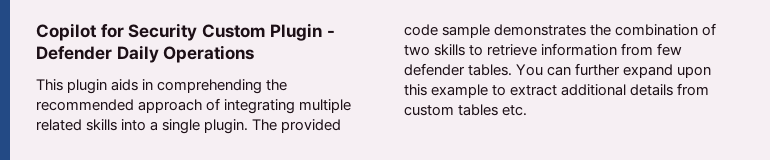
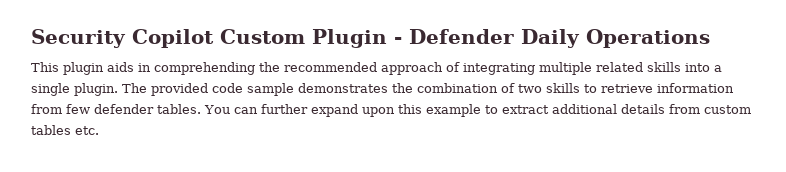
[36,23,198,41] Copilot for Security -> [31,29,214,48] Security Copilot

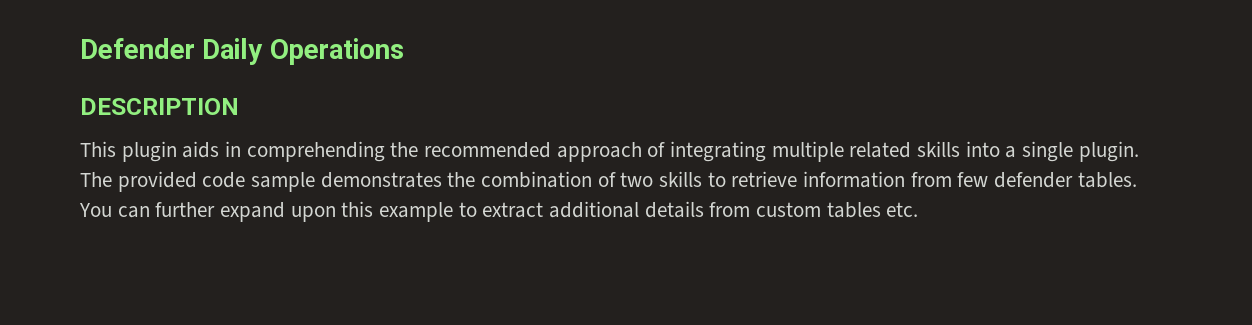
[31,29,402,48] Security Copilot Custom Plugin - -> (80, 48) none
(710, 38) none -> [80,98,239,115] // DESCRIPTION

